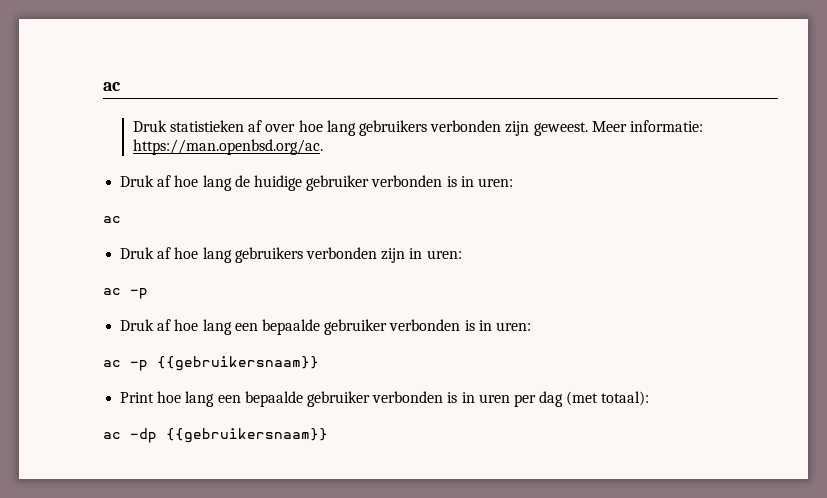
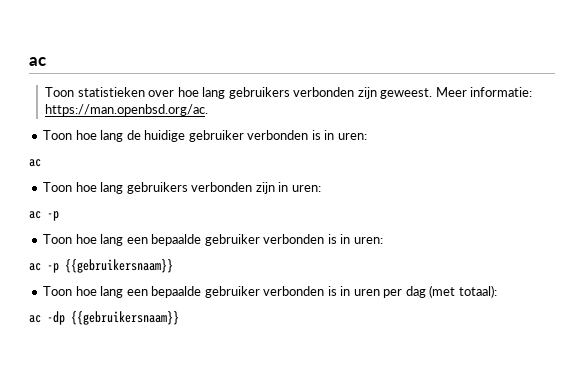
[103,82,121,91] [132,120,263,132] ac // Druk statistieken af -> [29,57,46,66] [45,87,145,97] ac // Toon statistieken
[120,175,172,187] Druk af -> [43,130,73,140] Toon
[120,247,172,259] Druk af -> [43,182,73,192] Toon
[120,319,172,331] Druk af -> [43,234,73,244] Toon
[120,392,155,403] Print -> [43,286,73,296] Toon

